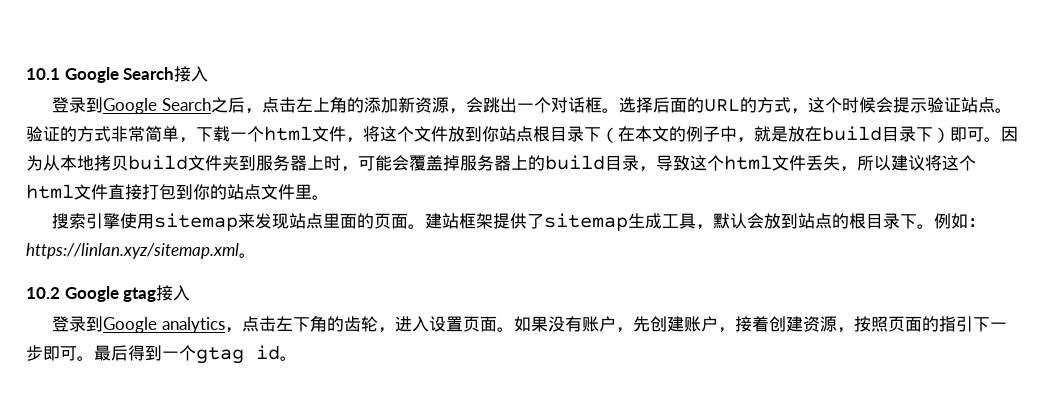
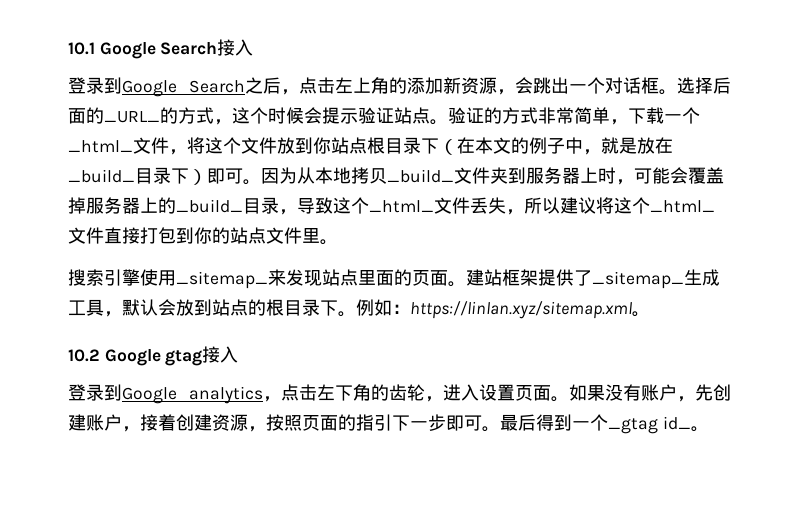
[703,99,740,112] URL -> [104,111,160,123] _URL_
[264,126,312,141] html -> [68,140,133,153] _html_
[822,126,882,141] build -> [68,169,135,183] _build_
[128,155,188,170] build -> [387,169,454,183] _build_
[545,155,605,170] build -> [176,199,243,213] _build_
[724,155,772,170] html -> [369,200,434,213] _html_
[26,184,74,199] html -> [650,200,715,213] _html_
[154,213,239,231] sitemap -> [176,271,268,289] _sitemap_
[544,213,629,231] sitemap -> [592,271,684,289] _sitemap_
[196,345,280,364] gtag id -> [608,416,691,434] _gtag id_

